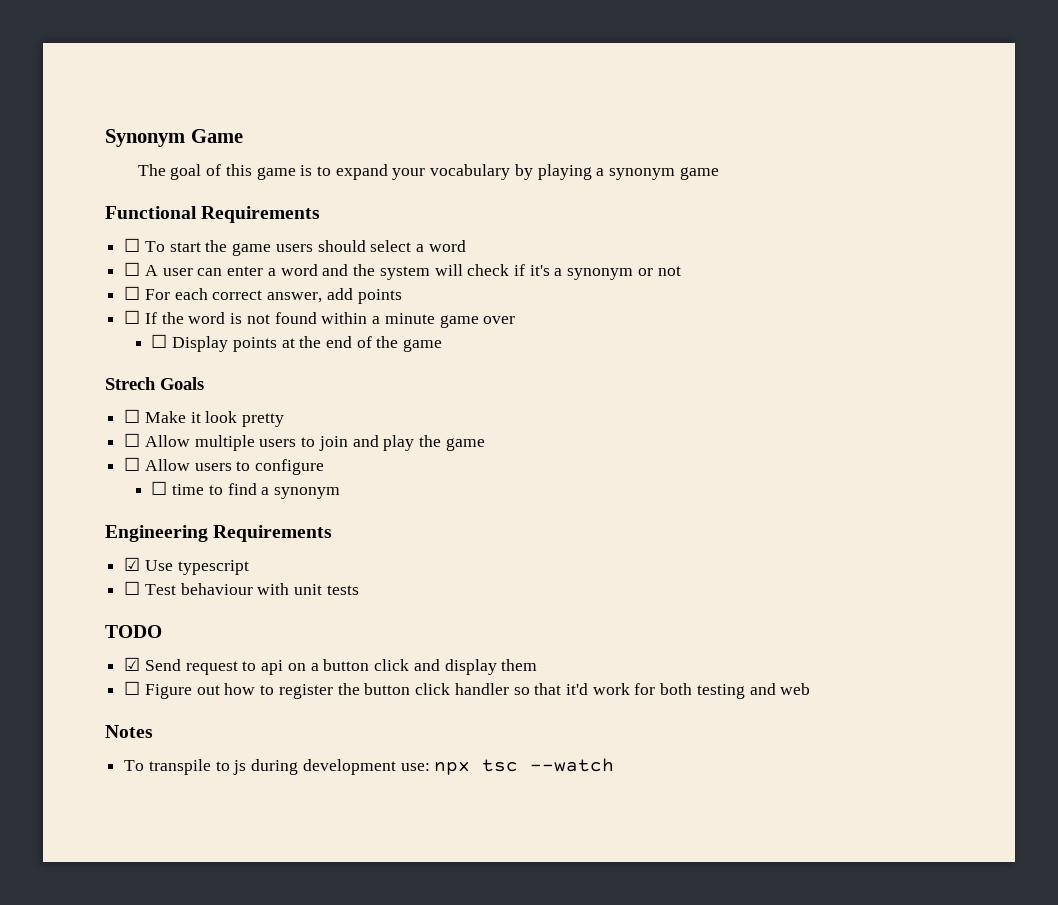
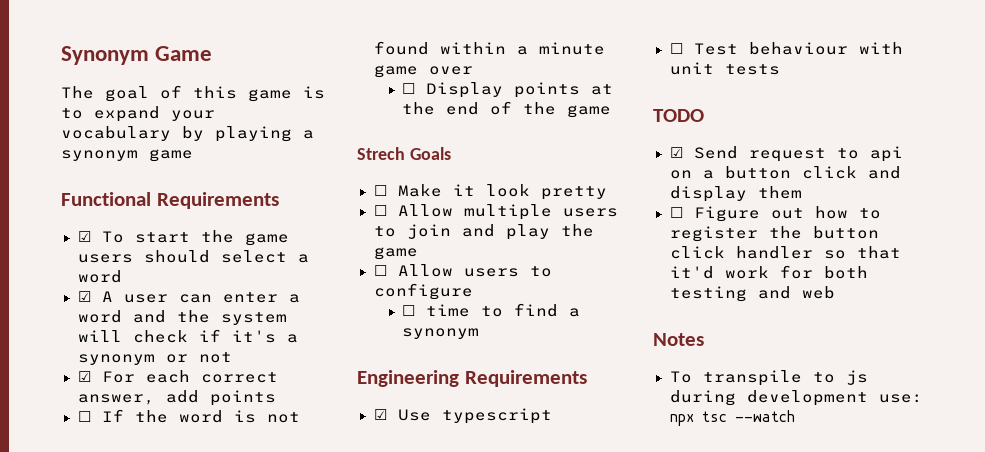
[124,238,141,252] ☐ -> [77,231,91,242] ☑
[124,262,141,276] ☐ -> [77,291,91,302] ☑
[124,286,141,300] ☐ -> [77,371,91,382] ☑

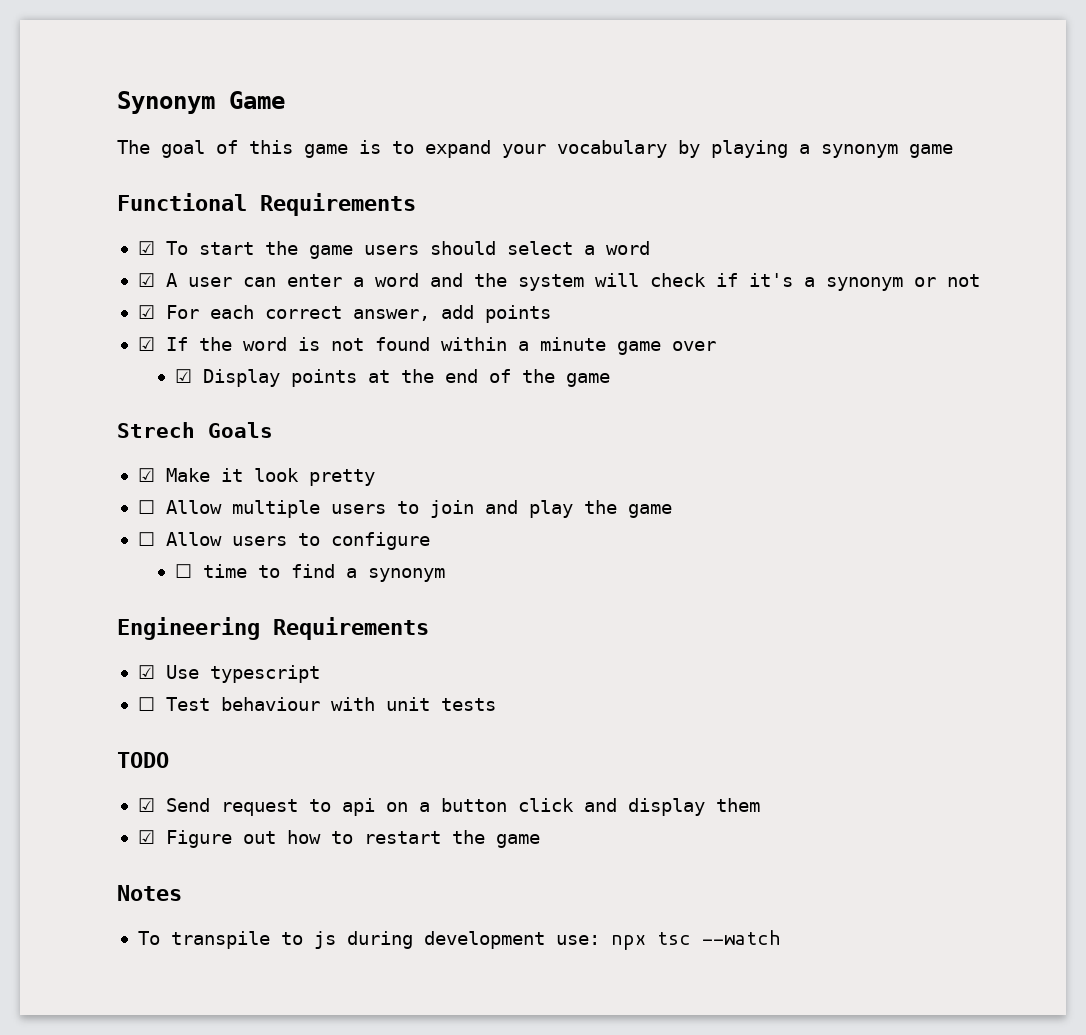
[77,411,91,422] ☐ -> [137,337,155,351] ☑
[402,83,416,94] ☐ -> [174,369,192,383] ☑
[373,185,387,196] ☐ -> [137,468,155,482] ☑
[669,207,683,218] ☐ -> [137,830,155,844] ☑
[669,226,879,242] [669,246,901,259] [669,265,868,279] [669,286,835,302] register the button click handler so that it'd work for both testing and web -> [363,830,540,848] restart the game

